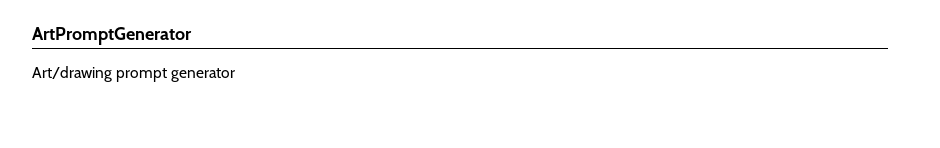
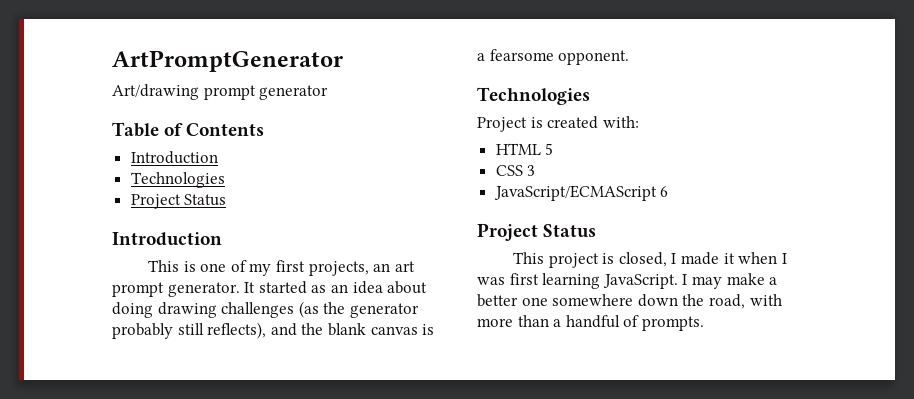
(236, 75) none -> [112,122,265,137] [130,151,218,164] [130,172,225,188] [130,194,227,209] [112,232,222,246] [148,260,415,276] [112,281,428,297] [112,301,419,318] [112,322,435,339] [477,49,630,65] [477,87,590,105] [477,116,639,132] [495,143,554,155] [495,165,536,176] [493,185,669,201] [477,223,597,241] [513,252,787,268] [477,273,778,289] [477,294,782,309] [477,315,704,331] // Table of Contents // Introduction // Technologies // Project Status // Introduction // This is one of my first projects, an art prompt generator. It started as an idea about doing drawing challenges (as the generator probably still reflects), and the blank canvas is a fearsome opponent. // Technologies // Project is created with: // HTML 5 // CSS 3 // JavaScript/ECMAScript 6 // Project Status // This project is closed, I made it when I was first learning JavaScript. I may make a better one somewhere down the road, with more than a handful of prompts.

